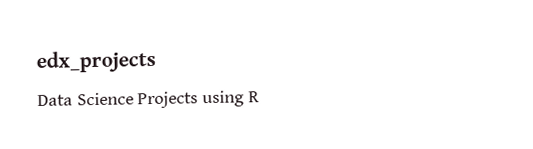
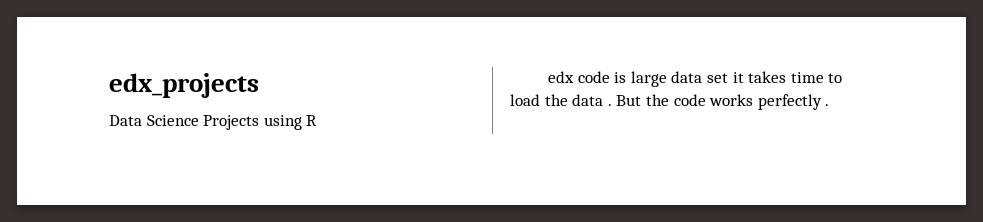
(260, 97) none -> [548,71,843,87] [510,94,830,110] // edx code is large data set it takes time to load the data . But the code works perfectly .

